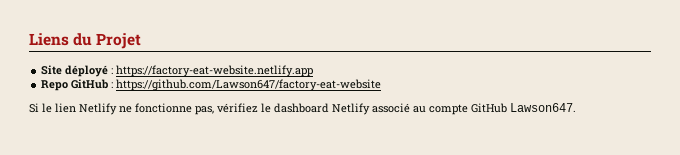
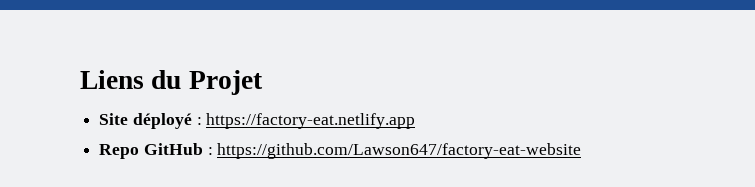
[116,65,314,77] https://factory-eat-website.netlify.app -> [206,113,416,129] https://factory-eat.netlify.app
[29,103,576,115] // Si le lien Netlify ne fonctionne pas, vérifiez le dashboard Netlify associé au compte GitHub Lawson647. -> (582, 151) none

